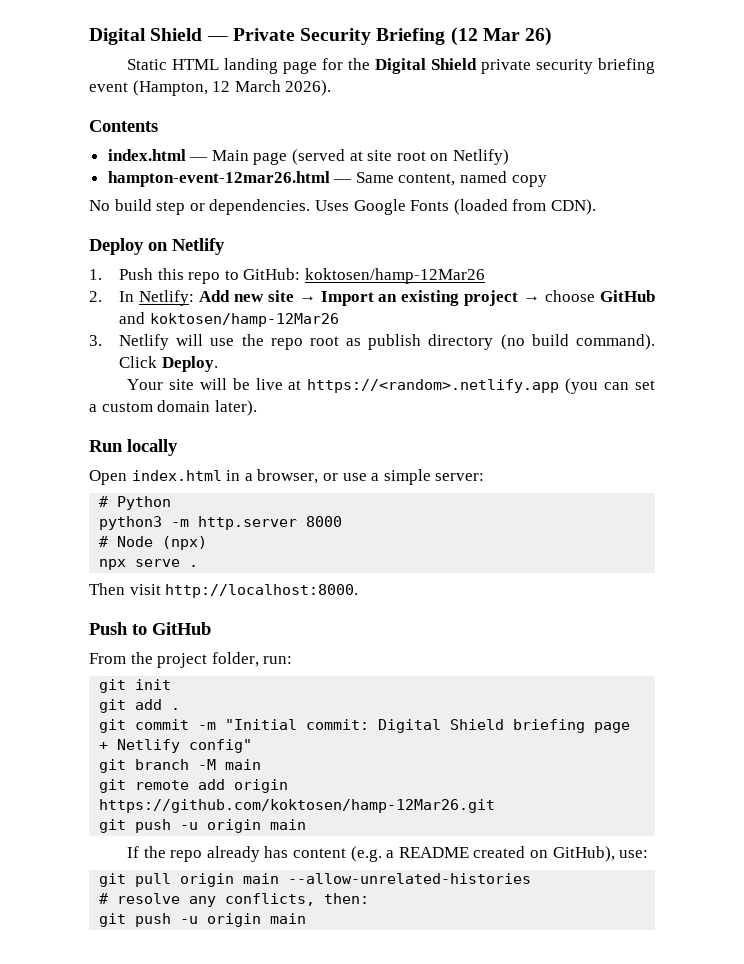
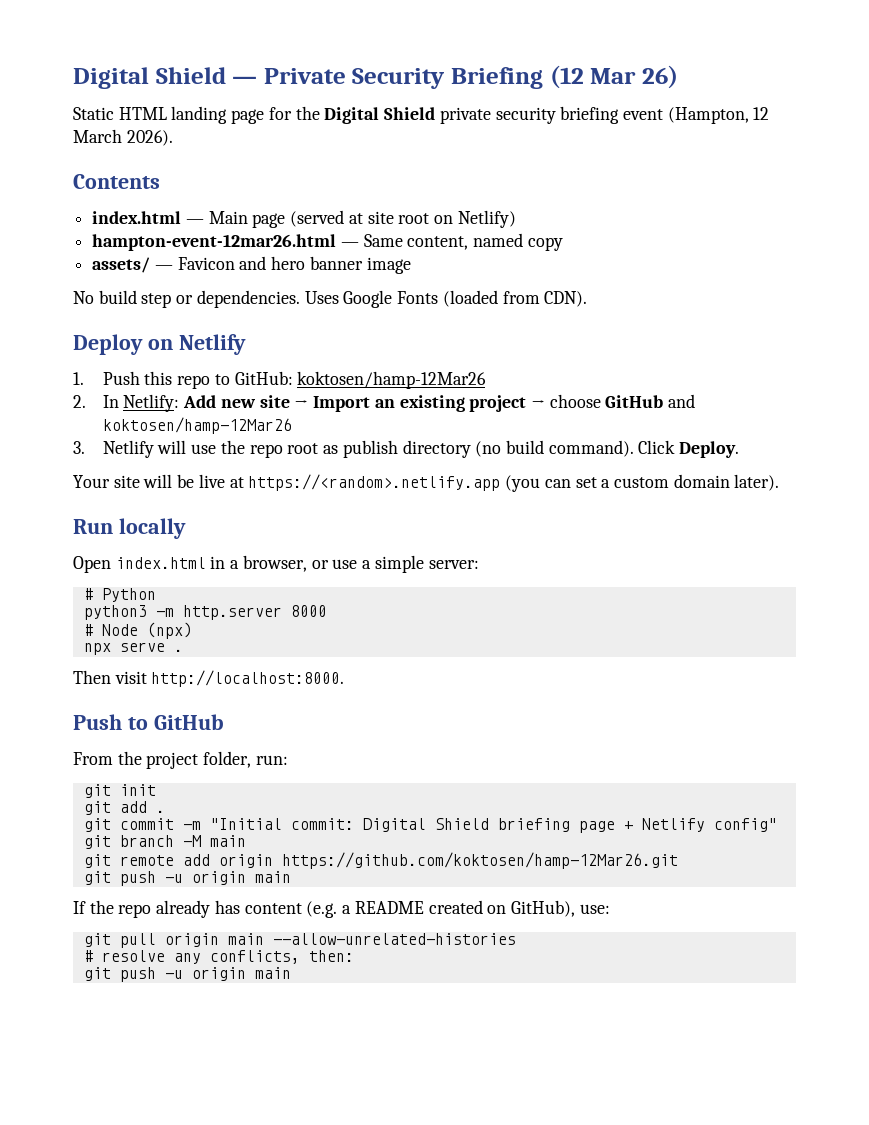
(547, 181) none -> [92,256,411,274] // assets/ — Favicon and hero banner image

